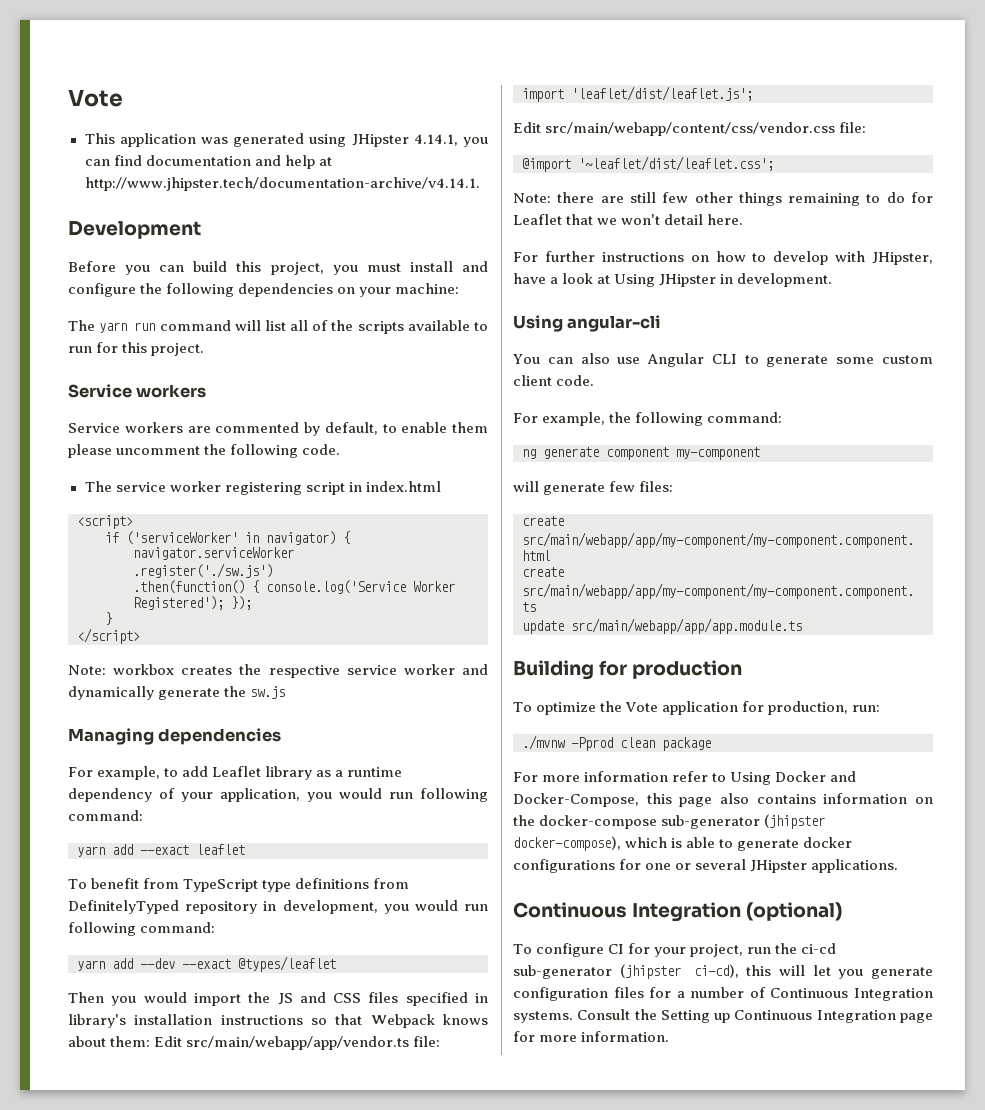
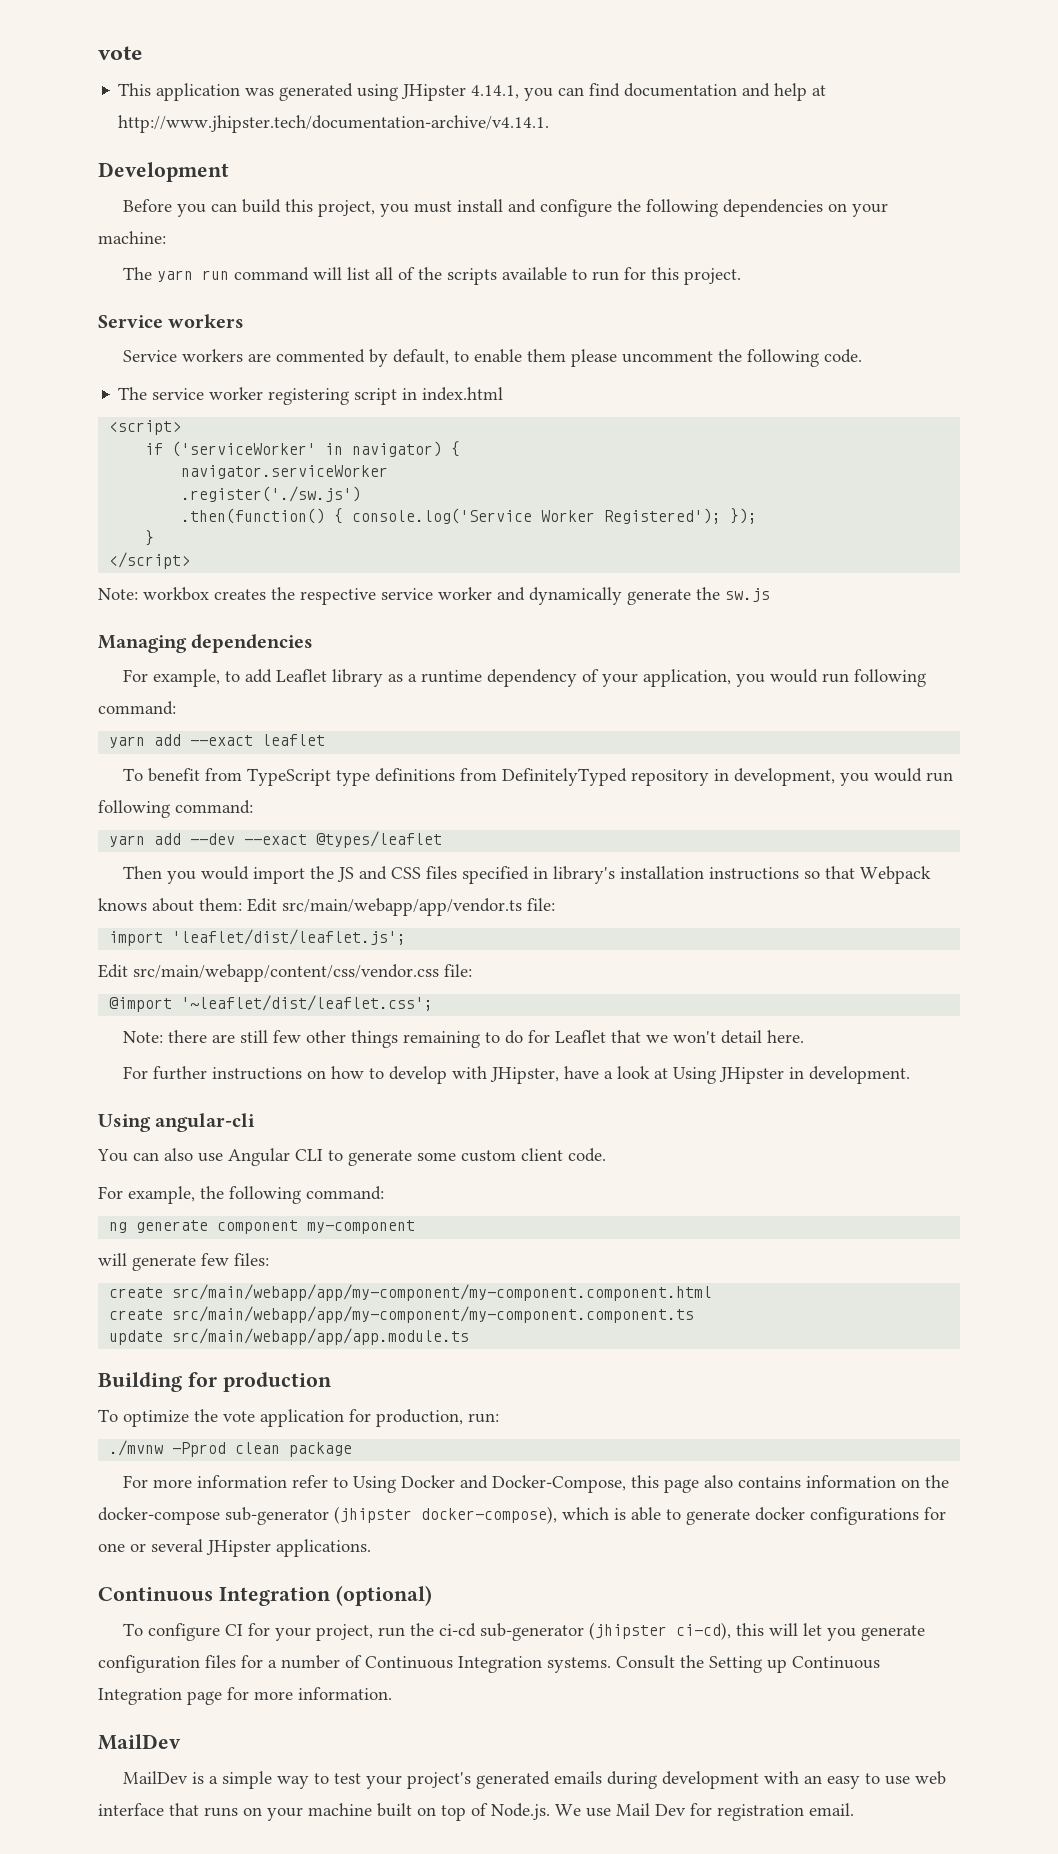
[68,89,123,107] Vote -> [98,46,142,60] vote
[625,702,659,712] Vote -> [223,1411,255,1422] vote
(670, 1036) none -> [98,1734,181,1750] [123,1771,947,1789] [98,1803,854,1821] // MailDev // MailDev is a simple way to test your project's generated emails during development with an easy to use web interface that runs on your machine built on top of Node.js. We use Mail Dev for registration email.

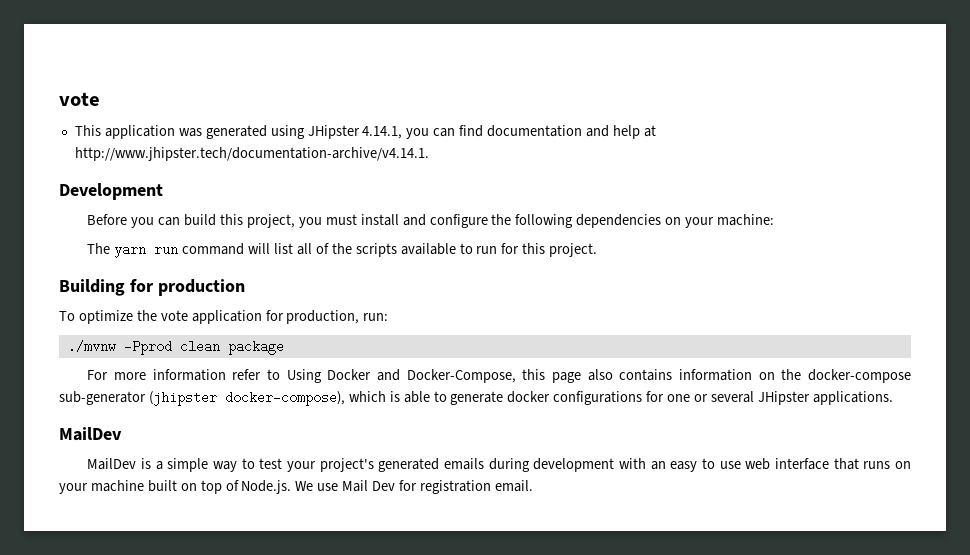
[98,314,245,328] [123,349,863,367] [118,387,504,405] [109,420,182,435] [145,441,461,457] [181,465,389,479] [181,486,362,502] [181,508,758,524] [145,530,155,546] [109,552,191,569] [98,587,770,605] [98,634,314,653] [123,669,927,687] [98,701,176,715] [109,734,326,748] [123,768,954,786] [98,800,253,818] [109,831,443,848] [123,866,932,884] [98,898,555,916] [109,929,407,946] [98,964,472,982] [109,995,434,1012] [123,1030,805,1048] [123,1066,911,1084] [98,1113,256,1132] [97,1148,606,1166] [98,1186,384,1204] [109,1220,416,1234] [98,1253,269,1271] [109,1284,713,1301] [109,1306,695,1323] [109,1328,470,1345] // Service workers // Service workers are commented by default, to enable them please uncomment the following code. // The service worker registering script in index.html // <script> // if ('serviceWorker' in navigator) { // navigator.serviceWorker // .register('./sw.js') // .then(function() { console.log('Service Worker Registered'); }); // } // </script> // Note: workbox creates the respective service worker and dynamically generate the sw.js // Managing dependencies // For example, to add Leaflet library as a runtime dependency of your application, you would run following command: // yarn add --exact leaflet // To benefit from TypeScript type definitions from DefinitelyTyped repository in development, you would run following command: // yarn add --dev --exact @types/leaflet // Then you would import the JS and CSS files specified in library's installation instructions so that Webpack knows about them: Edit src/main/webapp/app/vendor.ts file: // import 'leaflet/dist/leaflet.js'; // Edit src/main/webapp/content/css/vendor.css file: // @import '~leaflet/dist/leaflet.css'; // Note: there are still few other things remaining to do for Leaflet that we won't detail here. // For further instructions on how to develop with JHipster, have a look at Using JHipster in development. // Using angular-cli // You can also use Angular CLI to generate some custom client code. // For example, the following command: // ng generate component my-component // will generate few files: // create src/main/webapp/app/my-component/my-component.component.html // create src/main/webapp/app/my-component/my-component.component.ts // update src/main/webapp/app/app.module.ts -> (598, 250) none
[98,1585,432,1606] [123,1622,926,1641] [98,1655,880,1673] [98,1687,392,1705] // Continuous Integration (optional) // To configure CI for your project, run the ci-cd sub-generator (jhipster ci-cd), this will let you generate configuration files for a number of Continuous Integration systems. Consult the Setting up Continuous Integration page for more information. -> (893, 398) none

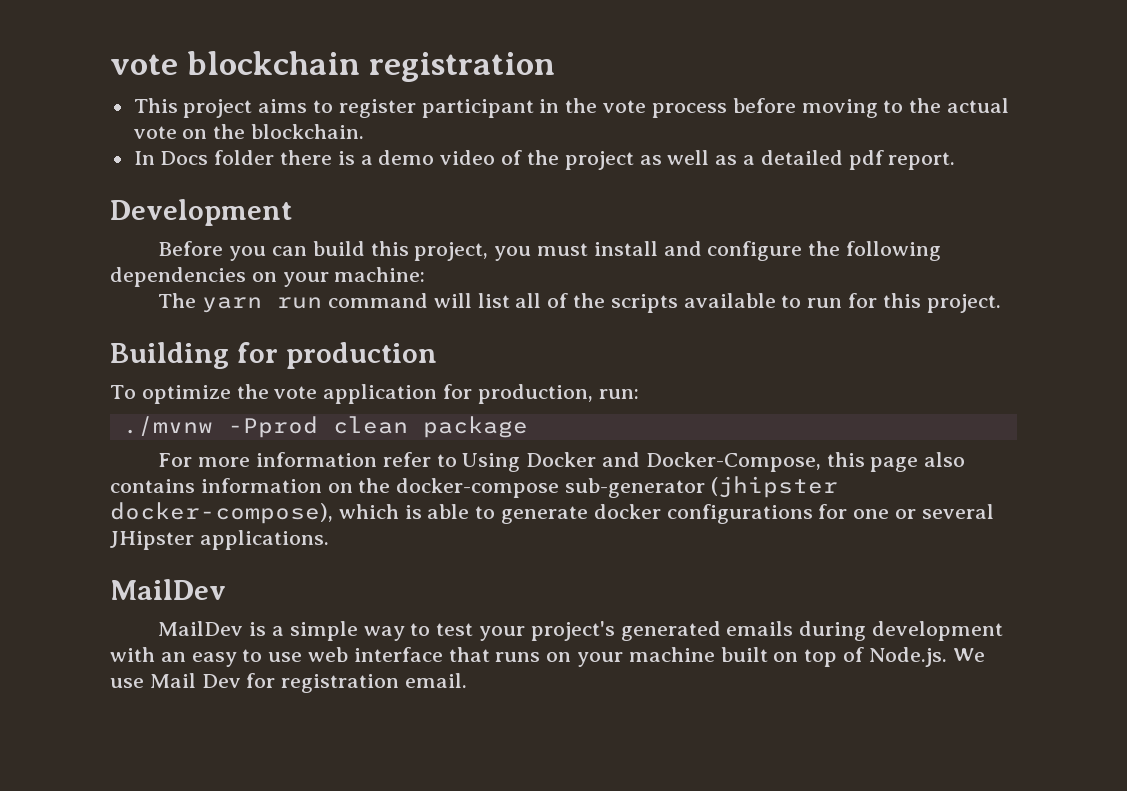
[59,92,100,106] vote -> [110,51,556,82] vote blockchain registration
[104,125,656,139] [74,147,429,161] application was generated using JHipster 4.14.1, you can find documentation and help at http://www.jhipster.tech/documentation-archive/v4.14.1. -> [183,98,1009,118] [133,124,365,139] [133,150,956,170] project aims to register participant in the vote process before moving to the actual vote on the blockchain. // In Docs folder there is a demo video of the project as well as a detailed pdf report.

